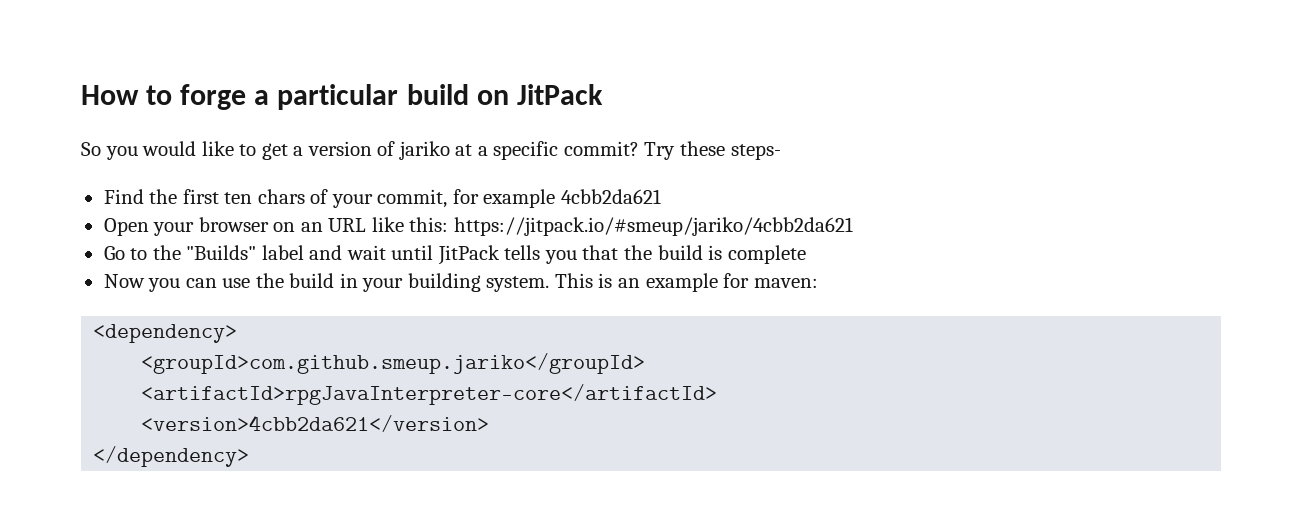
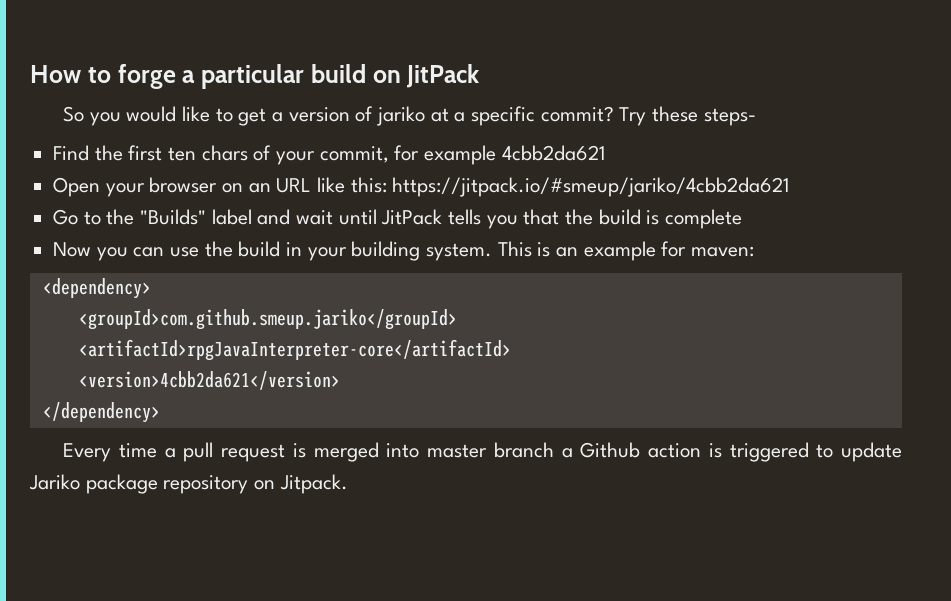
(250, 456) none -> [63,442,903,462] [29,474,348,494] // Every time a pull request is merged into master branch a Github action is triggered to update Jariko package repository on Jitpack.

